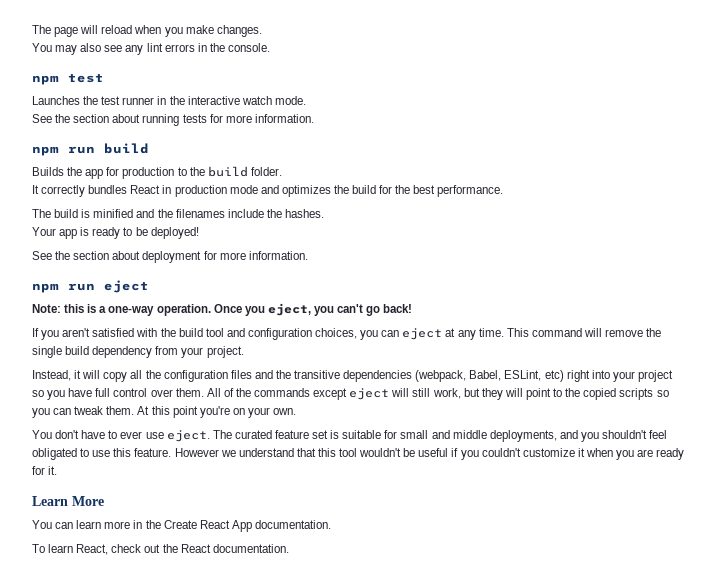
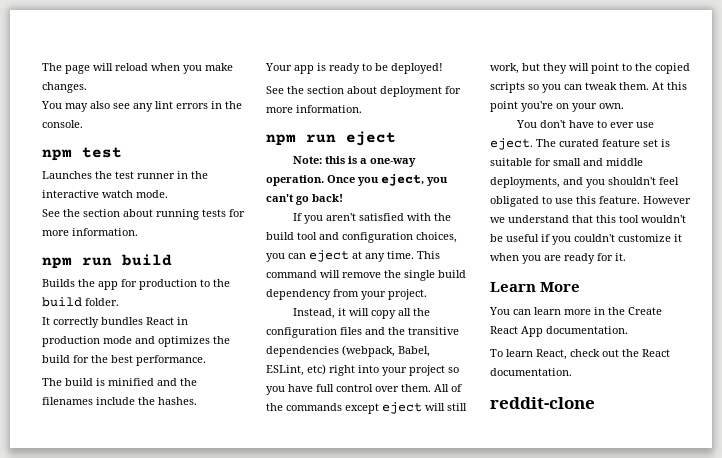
(289, 548) none -> [490,397,595,409] // reddit-clone

